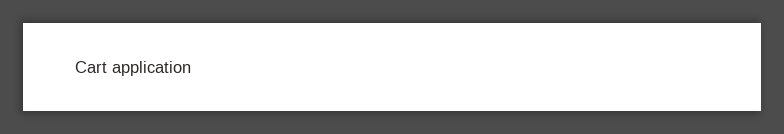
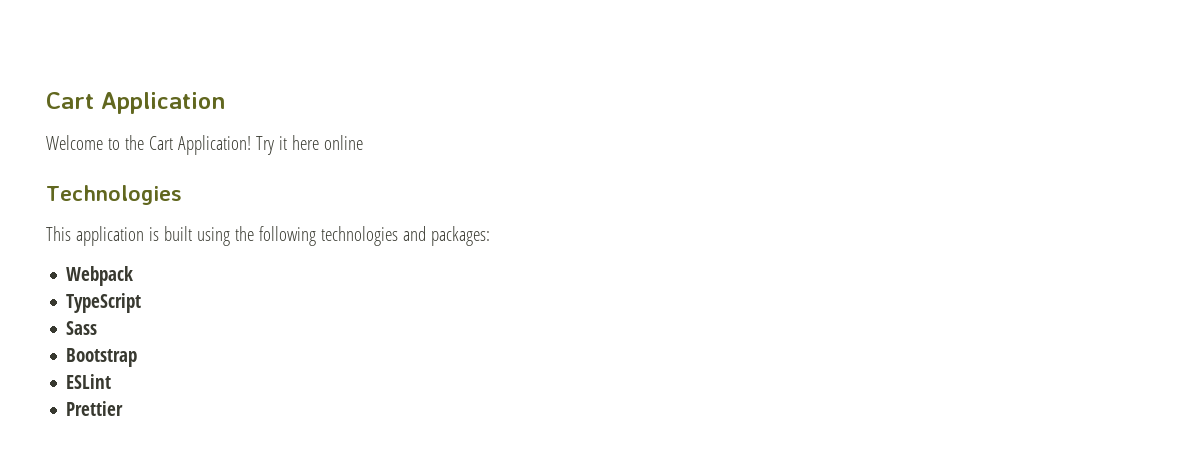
[75,61,191,76] Cart application -> [46,92,225,114] [46,135,363,155] [46,185,182,205] [46,226,490,246] [66,266,134,286] [66,293,142,313] [66,321,98,335] [66,348,138,367] [66,374,112,389] [66,401,124,416] Cart Application // Welcome to the Cart Application! Try it here online // Technologies // This application is built using the following technologies and packages: // Webpack // TypeScript // Sass // Bootstrap // ESLint // Prettier

